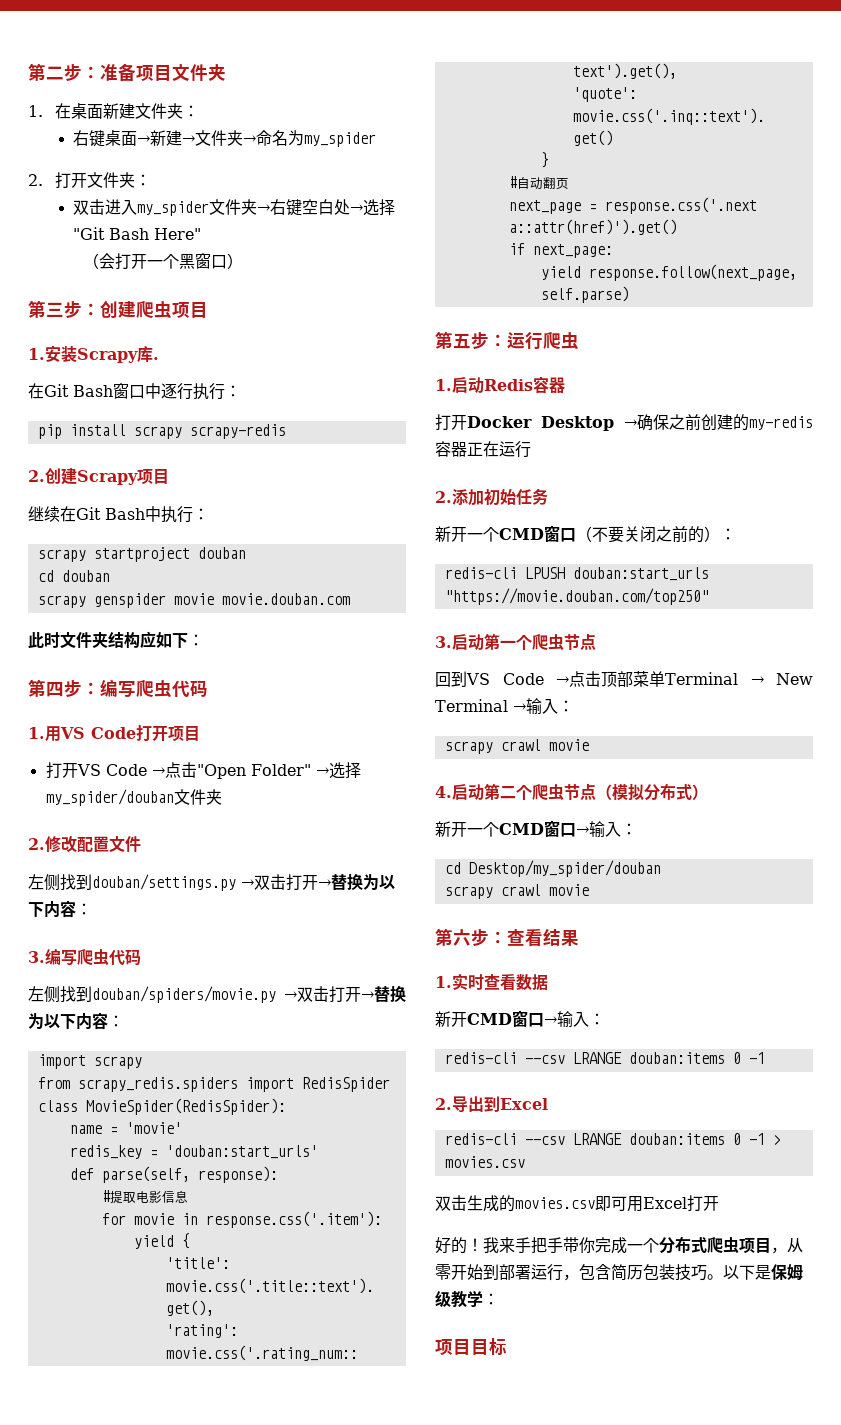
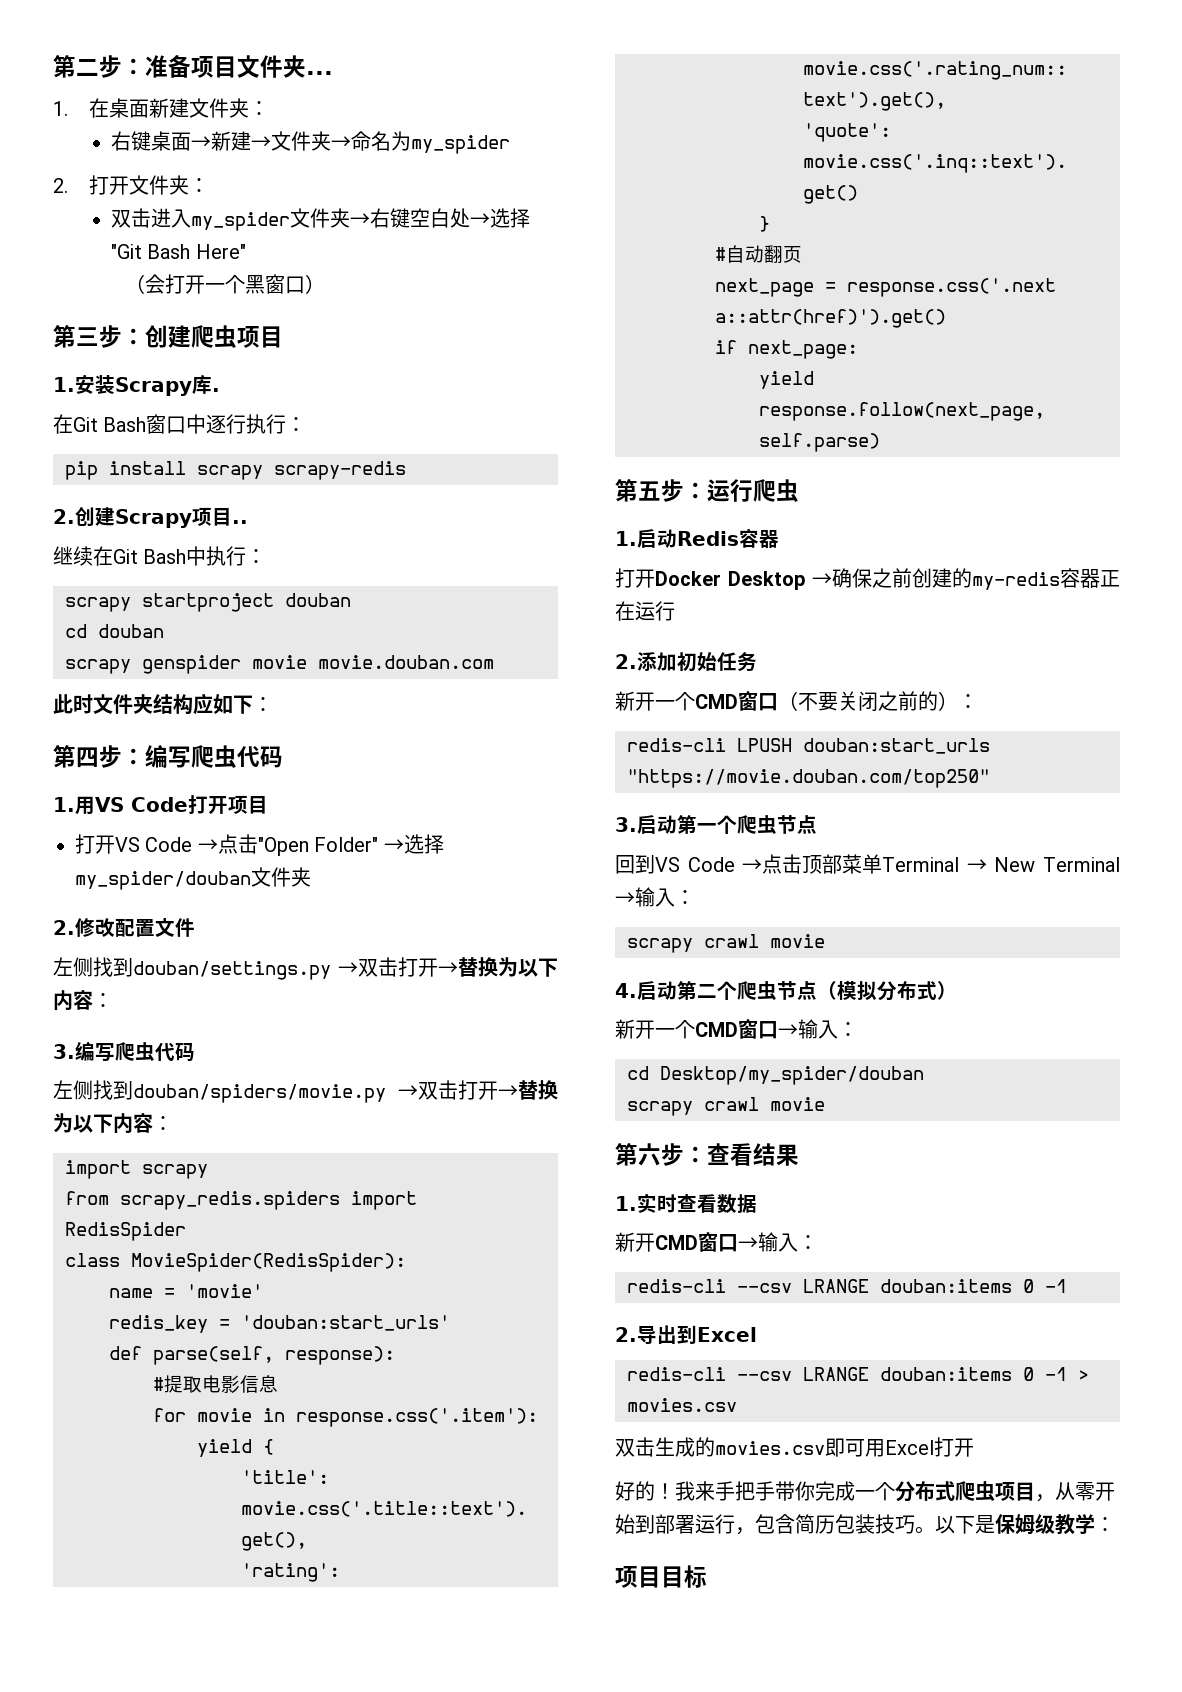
(226, 72) none -> [306,71,333,75] ...
(169, 476) none -> [232,520,248,524] ..

